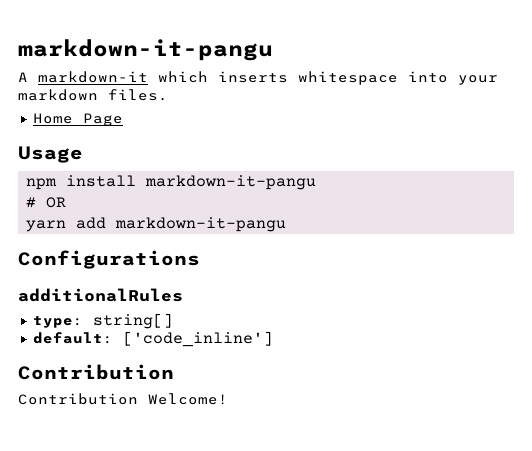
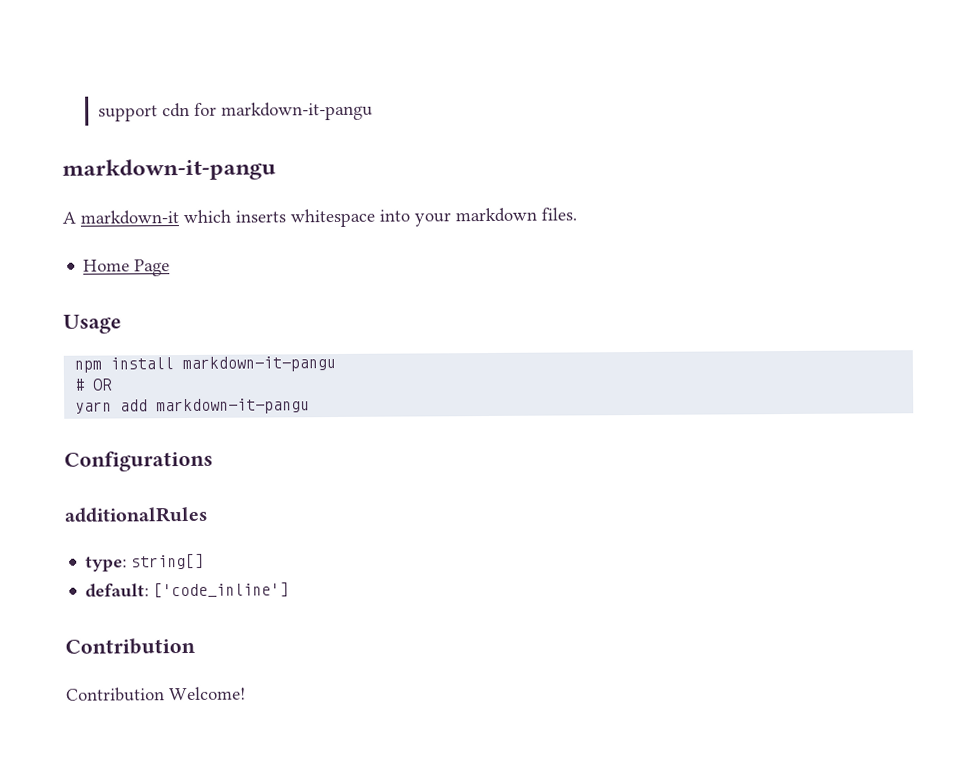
(18, 50) none -> [97,101,373,122] support cdn for markdown-it-pangu //

